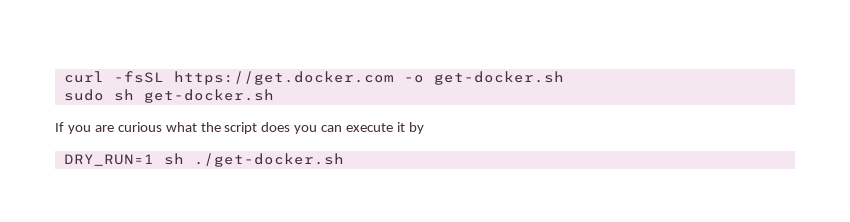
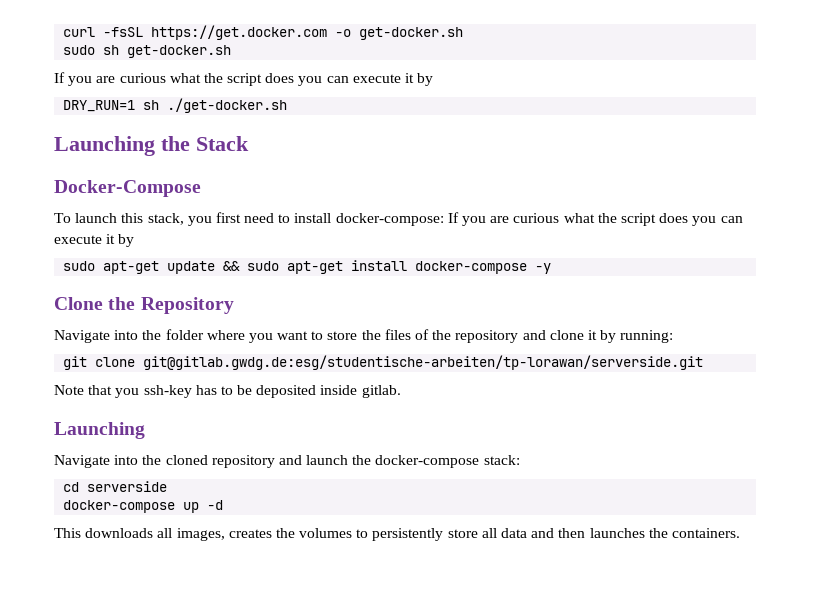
(344, 160) none -> [54,136,249,156] [54,180,201,197] [54,212,743,226] [54,234,135,247] [63,260,552,274] [54,297,234,314] [54,329,674,343] [63,355,704,370] [54,385,401,398] [54,422,145,439] [54,455,520,468] [63,481,168,492] [63,500,224,513] [54,528,740,541] // Launching the Stack // Docker-Compose // To launch this stack, you first need to install docker-compose: If you are curious what the script does you can execute it by // sudo apt-get update && sudo apt-get install docker-compose -y // Clone the Repository // Navigate into the folder where you want to store the files of the repository and clone it by running: // git clone git@gitlab.gwdg.de:esg/studentische-arbeiten/tp-lorawan/serverside.git // Note that you ssh-key has to be deposited inside gitlab. // Launching // Navigate into the cloned repository and launch the docker-compose stack: // cd serverside // docker-compose up -d // This downloads all images, creates the volumes to persistently store all data and then launches the containers.

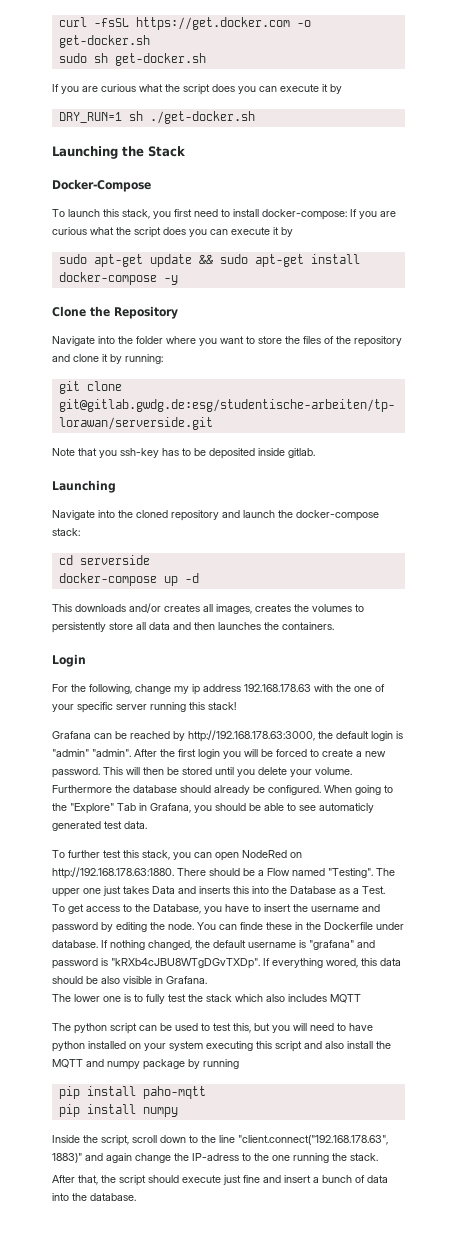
(154, 533) none -> [129,603,200,613] and/or creates
(740, 533) none -> [52,654,86,667] [52,684,385,695] [52,702,236,713] [52,730,403,742] [52,749,386,759] [52,767,352,778] [52,785,393,795] [52,803,374,814] [52,821,147,831] [52,850,302,861] [52,867,395,879] [52,886,385,897] [52,904,380,914] [52,922,404,933] [52,940,375,950] [52,958,401,969] [52,976,207,984] [52,994,361,1004] [52,1023,373,1034] [52,1041,391,1052] [52,1059,239,1070] [58,1086,206,1099] [58,1104,178,1117] [52,1135,388,1146] [52,1153,378,1163] [52,1175,388,1186] [52,1193,136,1201] // Login // For the following, change my ip address 192.168.178.63 with the one of your specific server running this stack! // Grafana can be reached by http://192.168.178.63:3000, the default login is "admin" "admin". After the first login you will be forced to create a new password. This will then be stored until you delete your volume. Furthermore the database should already be configured. When going to the "Explore" Tab in Grafana, you should be able to see automaticly generated test data. // To further test this stack, you can open NodeRed on http://192.168.178.63:1880. There should be a Flow named "Testing". The upper one just takes Data and inserts this into the Database as a Test. // To get access to the Database, you have to insert the username and password by editing the node. You can finde these in the Dockerfile under database. If nothing changed, the default username is "grafana" and password is "kRXb4cJBU8WTgDGvTXDp". If everything wored, this data should be also visible in Grafana. // The lower one is to fully test the stack which also includes MQTT // The python script can be used to test this, but you will need to have python installed on your system executing this script and also install the MQTT and numpy package by running // pip install paho-mqtt // pip install numpy // Inside the script, scroll down to the line "client.connect("192.168.178.63", 1883)" and again change the IP-adress to the one running the stack. // After that, the script should execute just fine and insert a bunch of data into the database.

